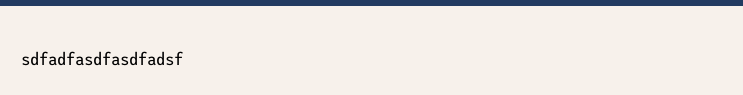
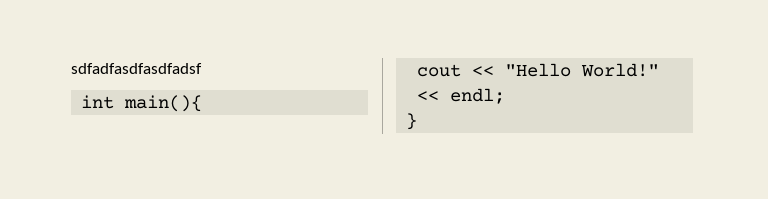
(183, 58) none -> [81,95,203,112] [417,63,660,77] [417,88,506,104] [406,113,418,130] // int main(){ // cout << "Hello World!" << endl; // }

